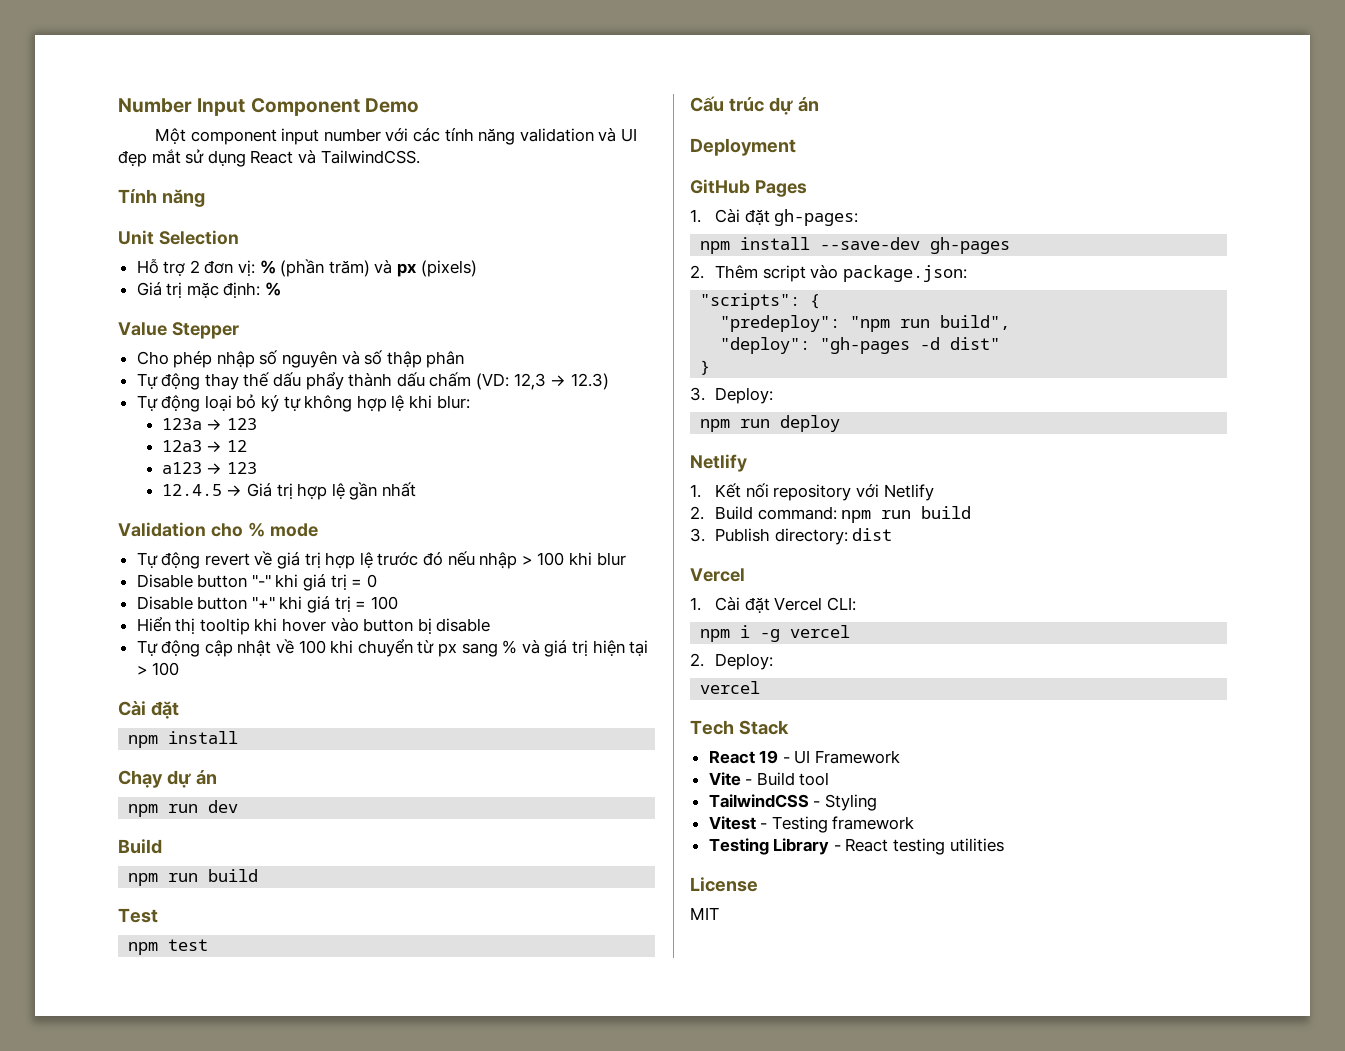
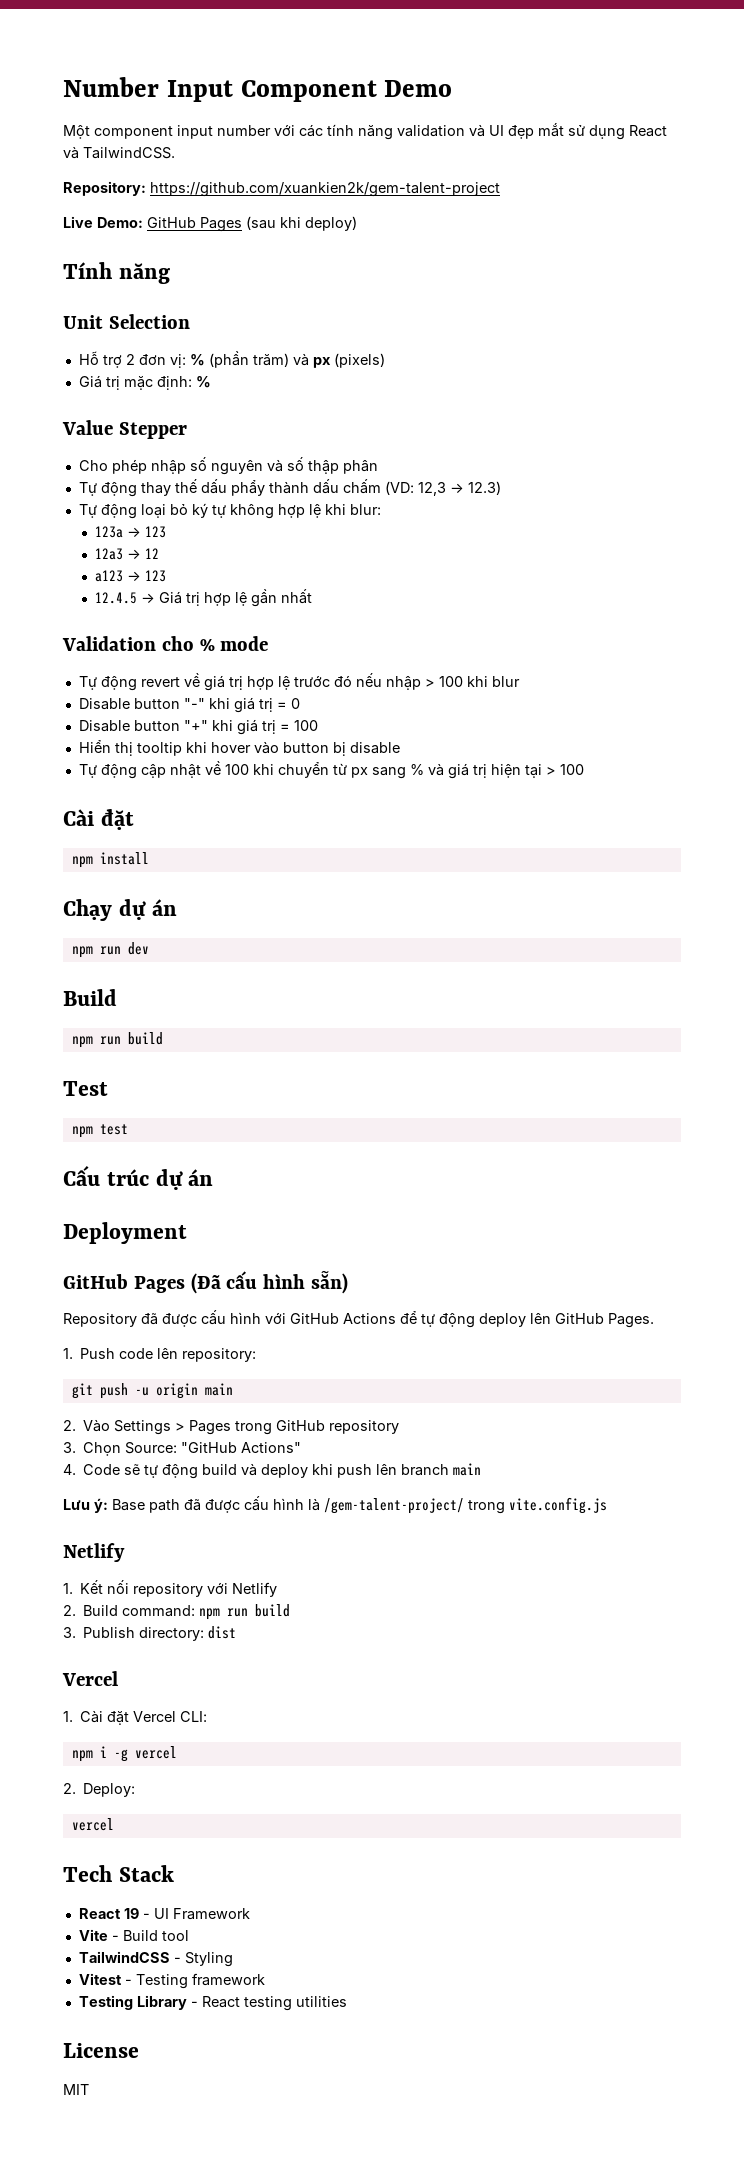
(420, 157) none -> [63,181,500,197] [63,216,357,232] // Repository: https://github.com/xuankien2k/gem-talent-project // Live Demo: GitHub Pages (sau khi deploy)
[690,209,859,226] [700,237,1011,254] [690,265,967,282] [700,293,821,310] [720,315,1011,332] [720,337,1001,354] [700,360,711,375] [690,387,774,404] [700,415,841,432] // 1. Cài đặt gh-pages: // npm install --save-dev gh-pages // 2. Thêm script vào package.json: // "scripts": { // "predeploy": "npm run build", // "deploy": "gh-pages -d dist" // } // 3. Deploy: // npm run deploy -> [190,1270,349,1294] [63,1310,654,1328] [63,1348,257,1362] [71,1383,233,1399] [63,1419,400,1435] [63,1442,302,1456] [63,1463,482,1479] [63,1496,607,1514] (Đã cấu hình sẵn) // Repository đã được cấu hình với GitHub Actions để tự động deploy lên GitHub Pages. // 1. Push code lên repository: // git push -u origin main // 2. Vào Settings > Pages trong GitHub repository // 3. Chọn Source: "GitHub Actions" // 4. Code sẽ tự động build và deploy khi push lên branch main // Lưu ý: Base path đã được cấu hình là /gem-talent-project/ trong vite.config.js

